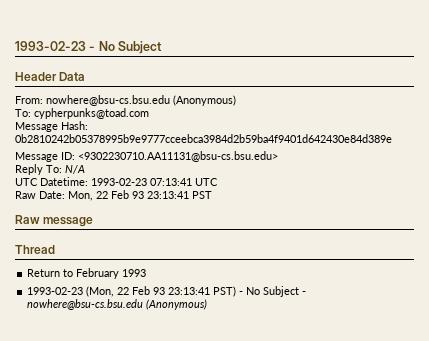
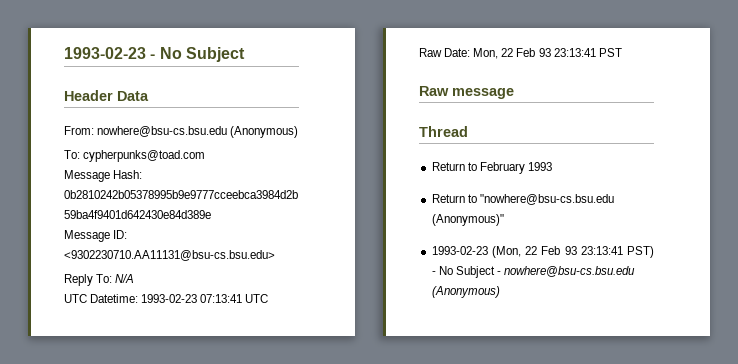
(147, 273) none -> [431,194,614,205] [431,214,504,226] // Return to "nowhere@bsu-cs.bsu.edu (Anonymous)"

